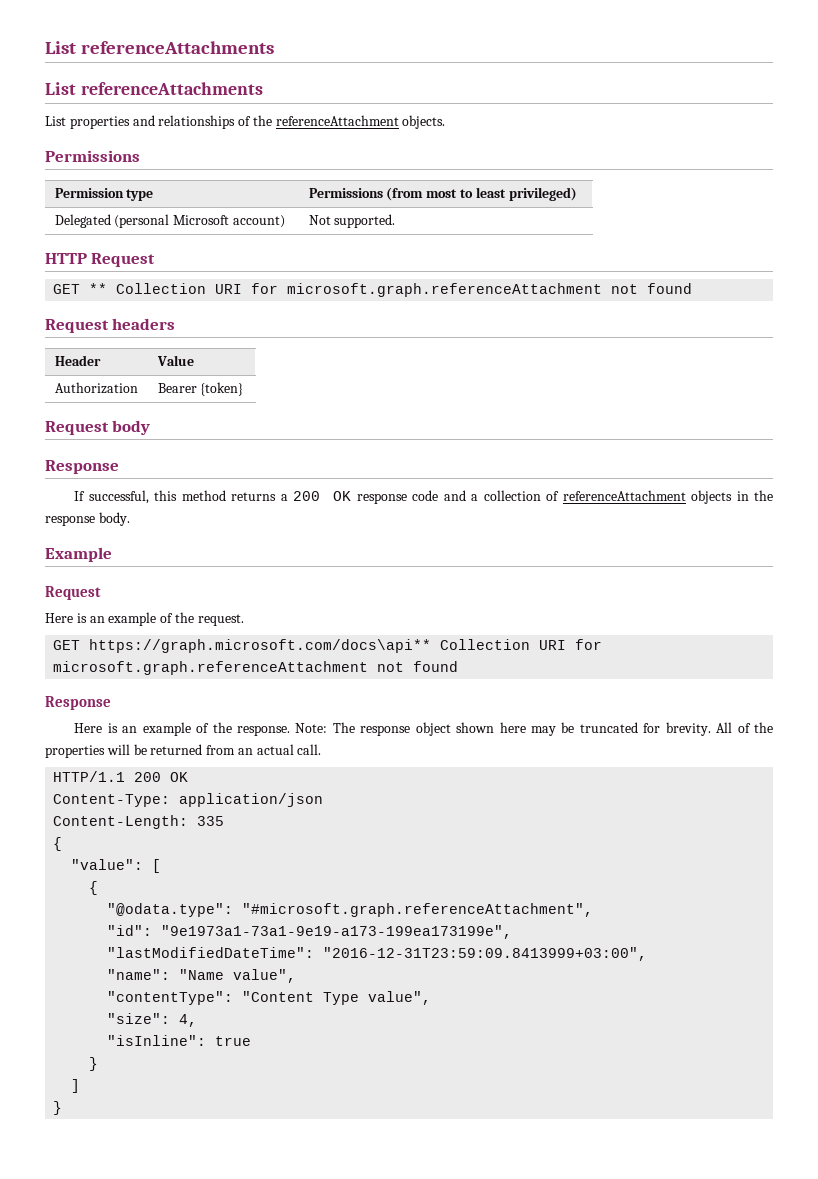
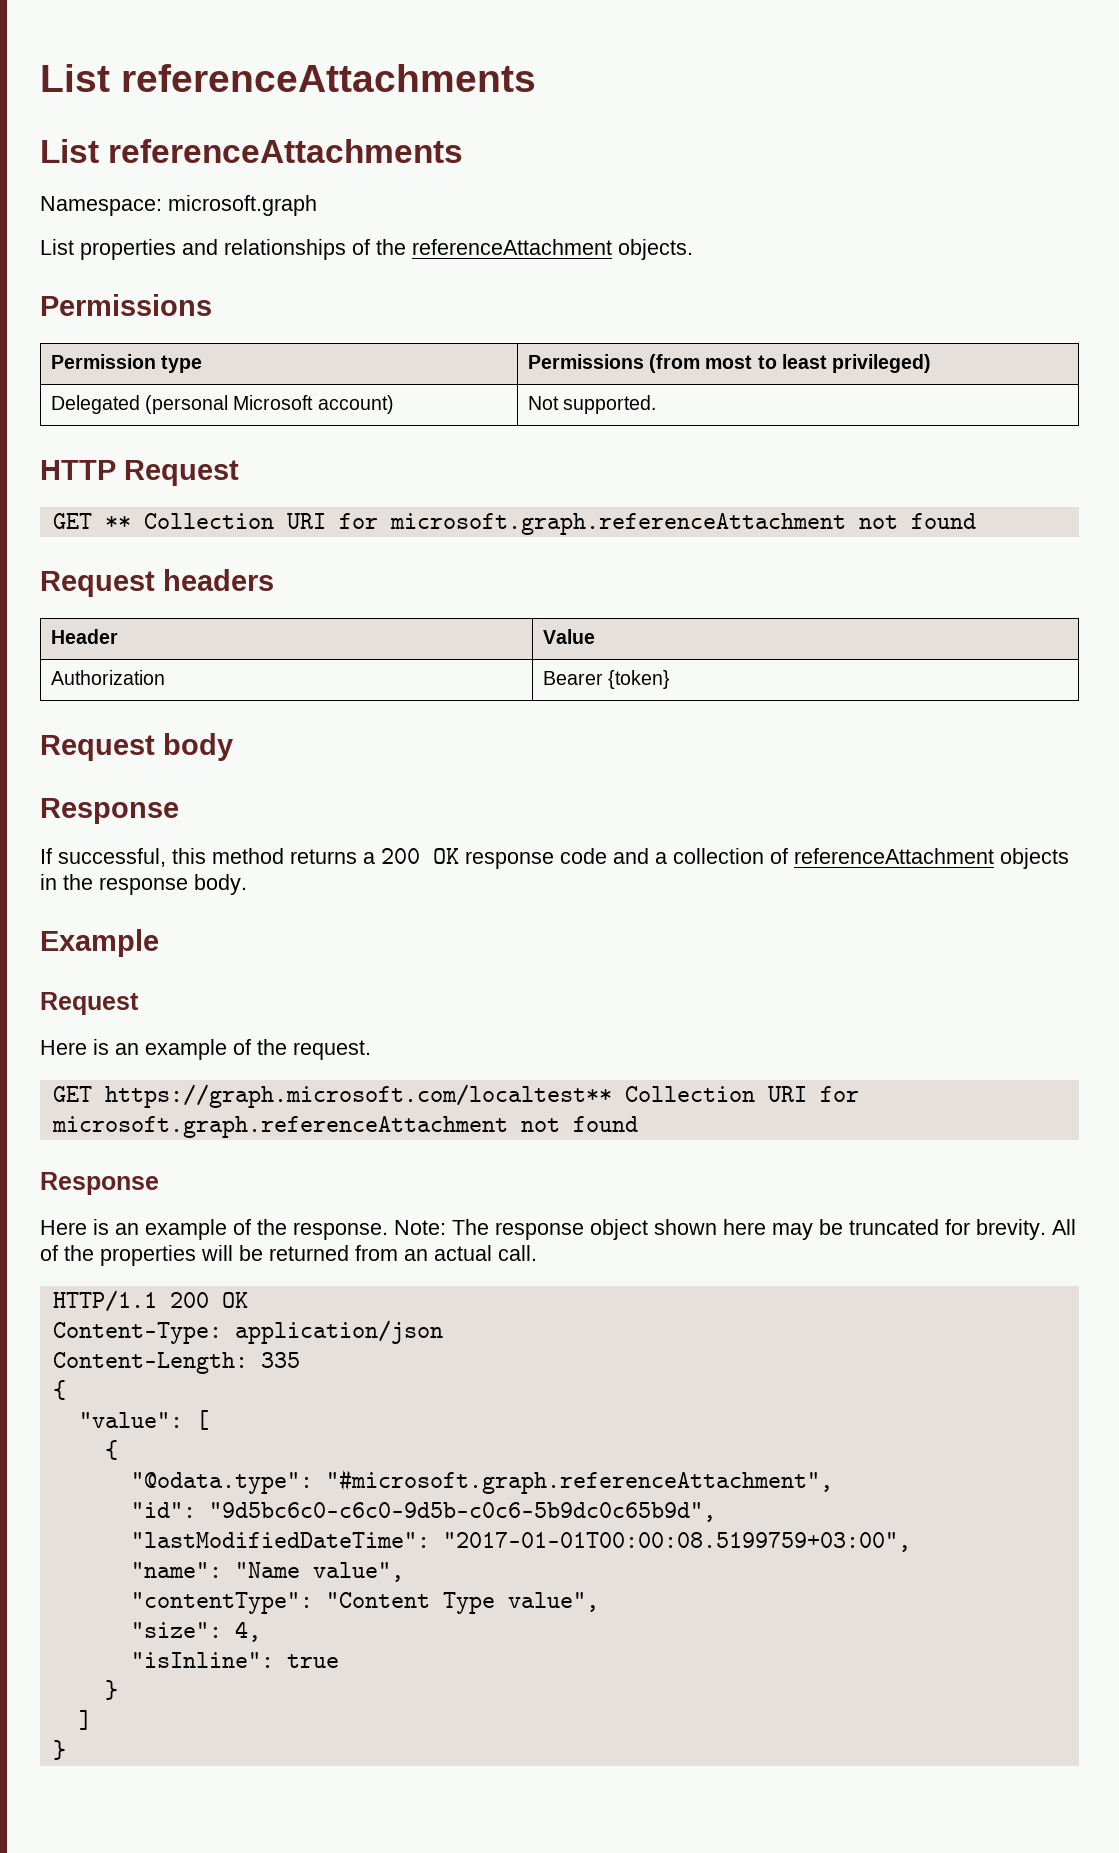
(263, 88) none -> [40,195,317,216] // Namespace: microsoft.graph
[89,639,432,653] https://graph.microsoft.com/docs\api** -> [104,1084,612,1108] https://graph.microsoft.com/localtest**
[161,925,513,939] "9e1973a1-73a1-9e19-a173-199ea173199e", -> [208,1502,716,1522] "9d5bc6c0-c6c0-9d5b-c0c6-5b9dc0c65b9d",
[323,947,648,961] "2016-12-31T23:59:09.8413999+03:00", -> [442,1532,911,1552] "2017-01-01T00:00:08.5199759+03:00",

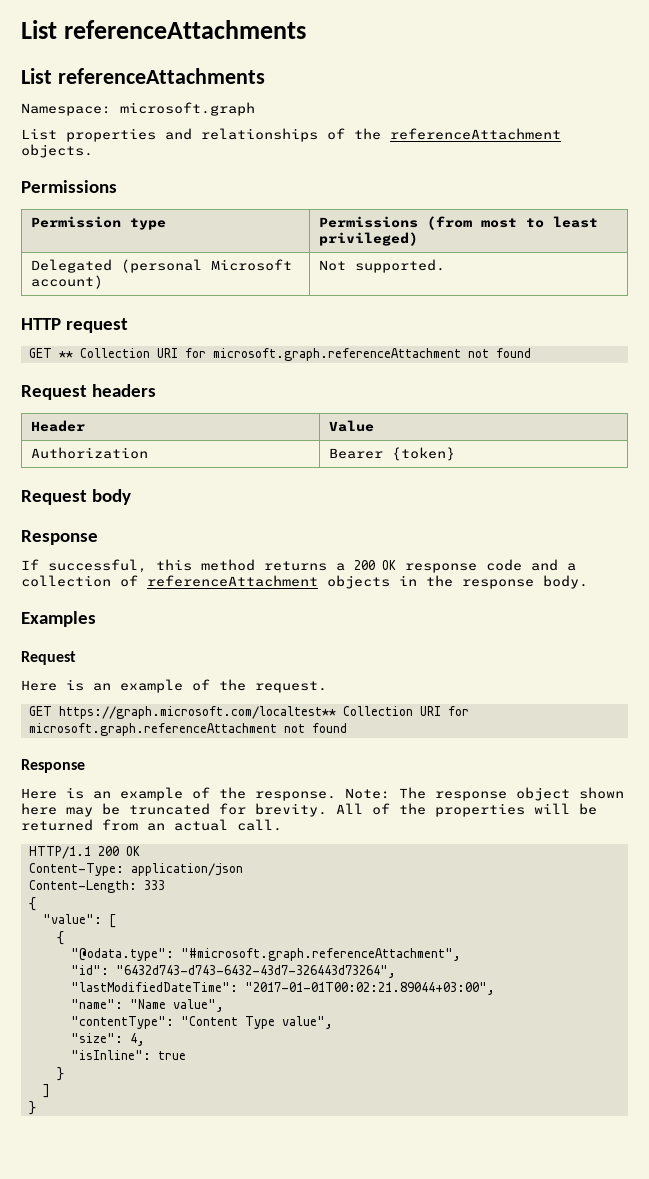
[124,460,239,486] Request -> [66,318,129,333] request
[40,929,159,957] Example -> [21,611,96,627] Examples
[260,1352,300,1368] 335 -> [143,880,165,890] 333
[208,1502,716,1522] "9d5bc6c0-c6c0-9d5b-c0c6-5b9dc0c65b9d", -> [115,965,396,978] "6432d743-d743-6432-43d7-326443d73264",
[442,1532,911,1552] "2017-01-01T00:00:08.5199759+03:00", -> [244,982,495,995] "2017-01-01T00:02:21.89044+03:00",

